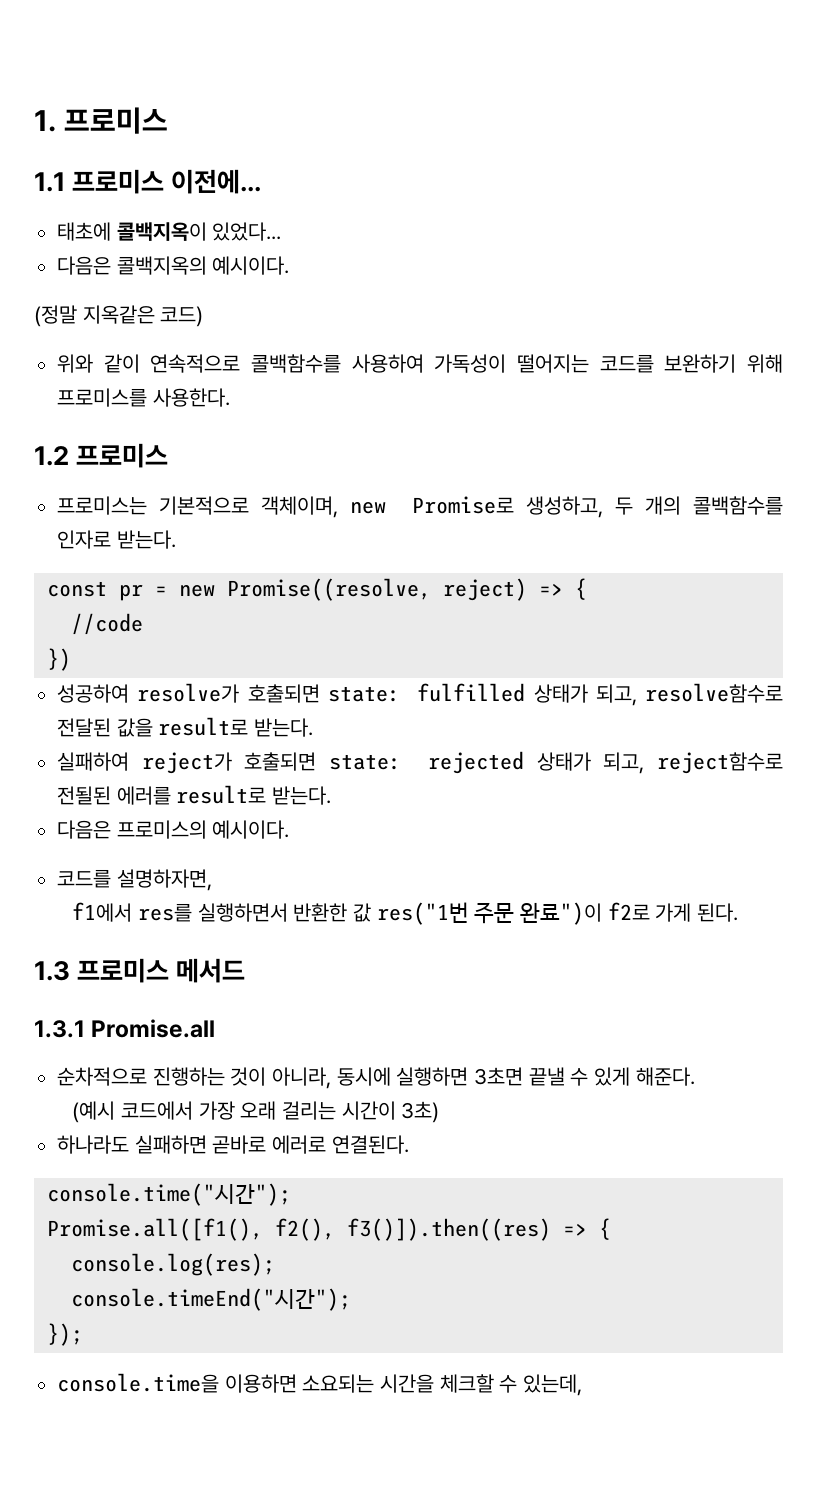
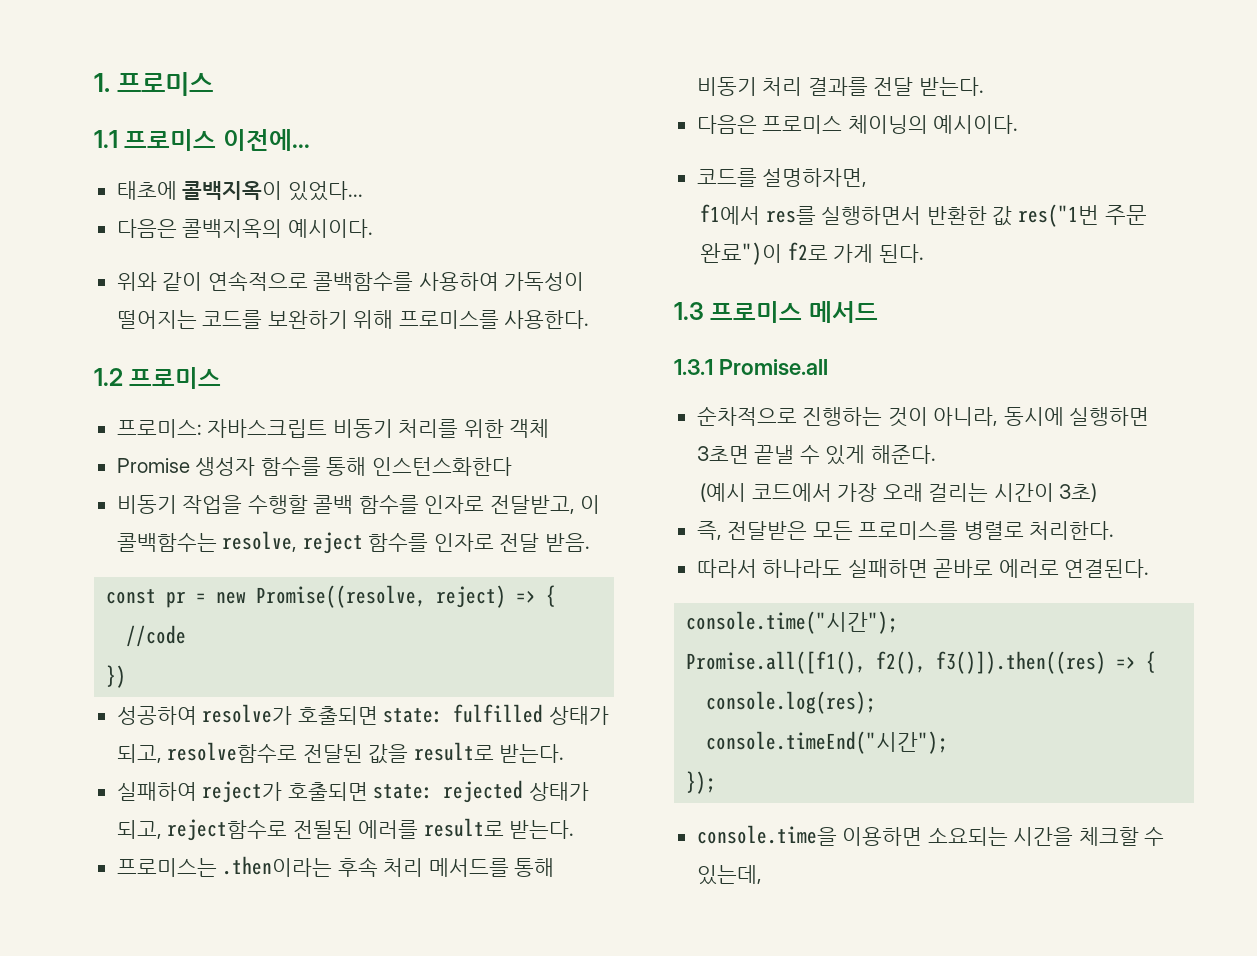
[34,305,204,327] // (정말 지옥같은 코드) -> (373, 228) none
[57,496,783,518] [57,530,176,549] 프로미스는 기본적으로 객체이며, new Promise로 생성하고, 두 개의 콜백함수를 인자로 받는다. -> [116,419,550,438] [116,457,512,476] [116,495,601,514] [116,531,590,554] 프로미스: 자바스크립트 비동기 처리를 위한 객체 // Promise 생성자 함수를 통해 인스턴스화한다 // 비동기 작업을 수행할 콜백 함수를 인자로 전달받고, 이 콜백함수는 resolve, reject 함수를 인자로 전달 받음.
[57,820,207,839] // 다음은 프로미스의 -> [116,856,555,877] [696,77,984,96] [696,115,928,134] // 프로미스는 .then이라는 후속 처리 메서드를 통해 비동기 처리 결과를 전달 받는다. // 다음은 프로미스 체이닝의
(440, 1112) none -> [696,521,1115,540] [696,559,757,578] 즉, 전달받은 모든 프로미스를 병렬로 처리한다. // 따라서

